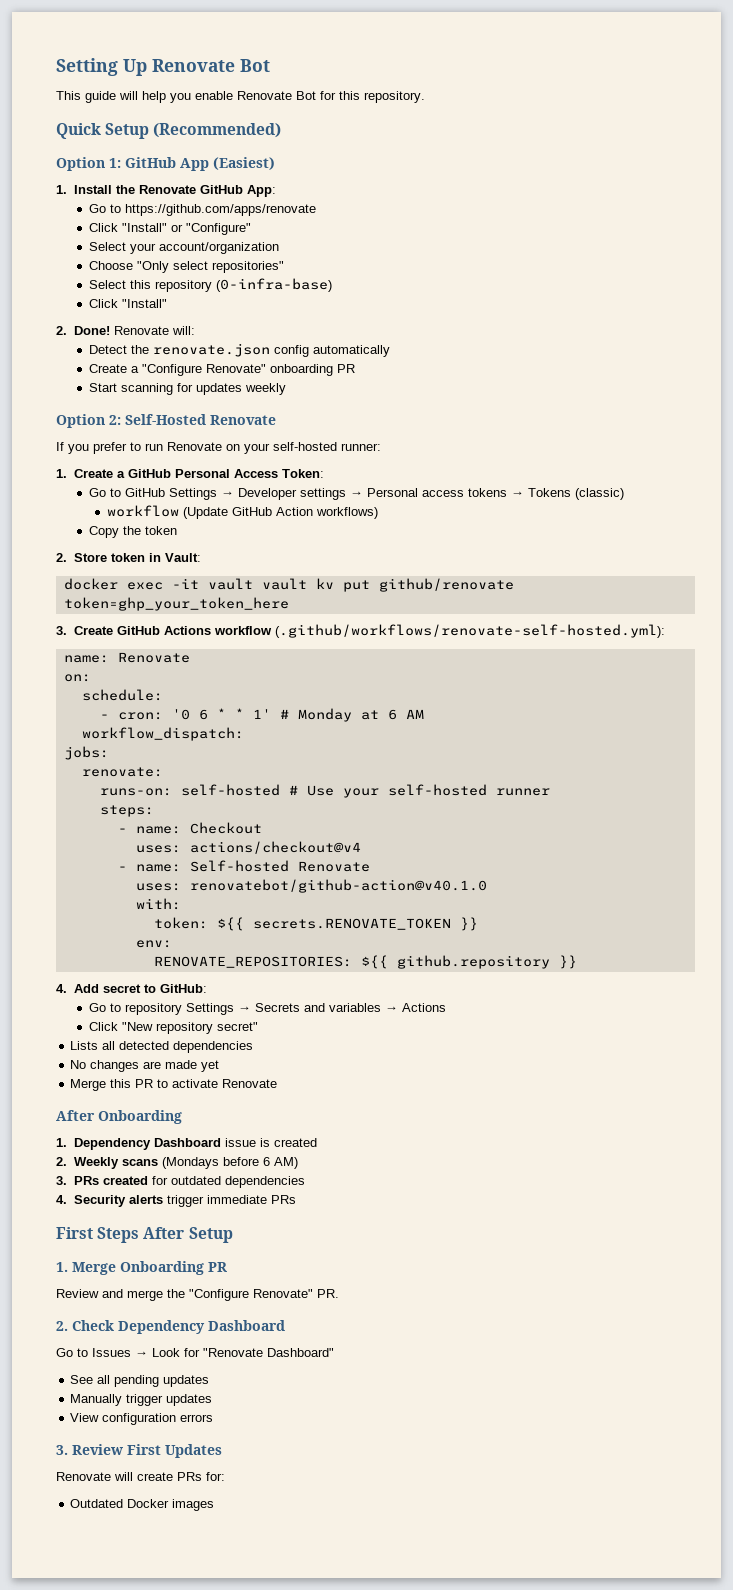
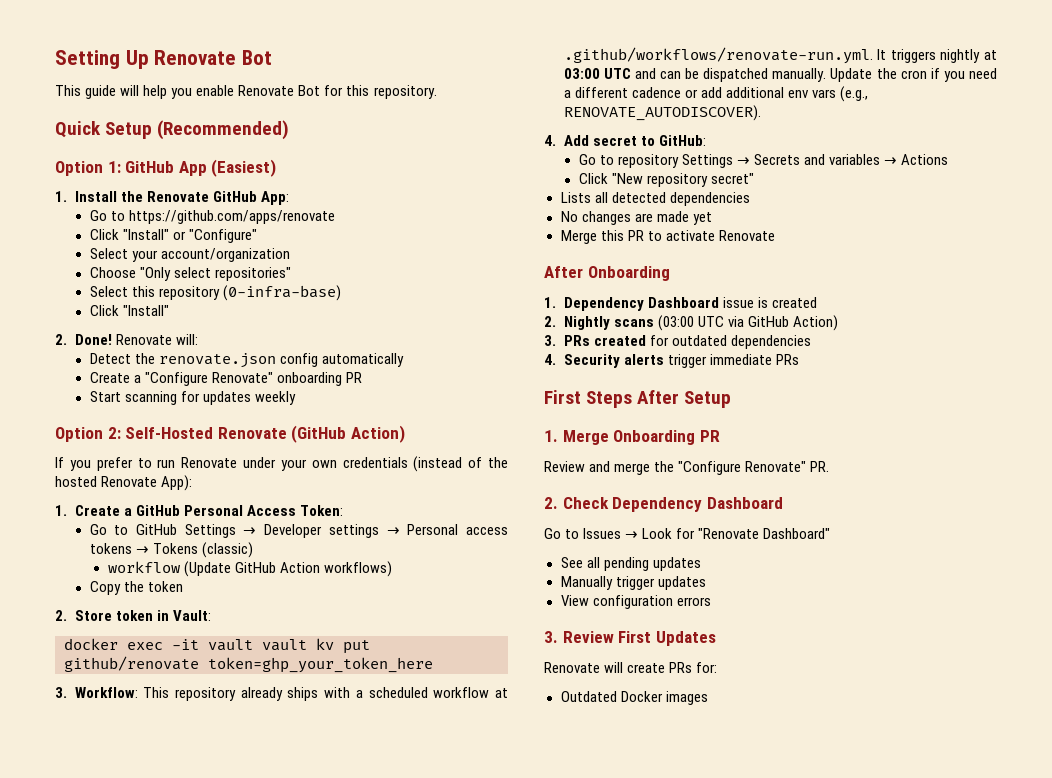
(276, 420) none -> [291,425,405,443] (GitHub Action)
[226,442,381,454] on your self-hosted runner: -> [243,456,508,472] [55,475,193,491] under your own credentials (instead of the hosted Renovate App):
[74,624,666,638] [63,652,190,663] [63,674,91,682] [81,689,163,701] [99,708,424,722] [81,727,244,741] [63,746,109,760] [81,767,163,777] [99,784,550,798] [99,805,154,817] [117,822,262,834] [135,841,361,854] [117,860,370,872] [135,879,487,893] [135,898,181,910] [153,917,478,931] [135,940,172,948] [153,955,577,969] Create GitHub Actions workflow (.github/workflows/renovate-self-hosted.yml): // name: Renovate // on: // schedule: // - cron: '0 6 * * 1' # Monday at 6 AM // workflow_dispatch: // jobs: // renovate: // runs-on: self-hosted # Use your self-hosted runner // steps: // - name: Checkout // uses: actions/checkout@v4 // - name: Self-hosted Renovate // uses: renovatebot/github-action@v40.1.0 // with: // token: ${{ secrets.RENOVATE_TOKEN }} // env: // RENOVATE_REPOSITORIES: ${{ github.repository }} -> [74,687,509,701] [563,47,997,64] [563,68,997,82] [563,86,868,102] [563,105,761,121] Workflow: This repository already ships with a scheduled workflow at .github/workflows/renovate-run.yml. It triggers nightly at 03:00 UTC and can be dispatched manually. Update the cron if you need a different cadence or add additional env vars (e.g., RENOVATE_AUTODISCOVER).
[74,1157,299,1169] Weekly scans (Mondays before 6 AM) -> [563,315,838,331] Nightly scans (03:00 UTC via GitHub Action)

